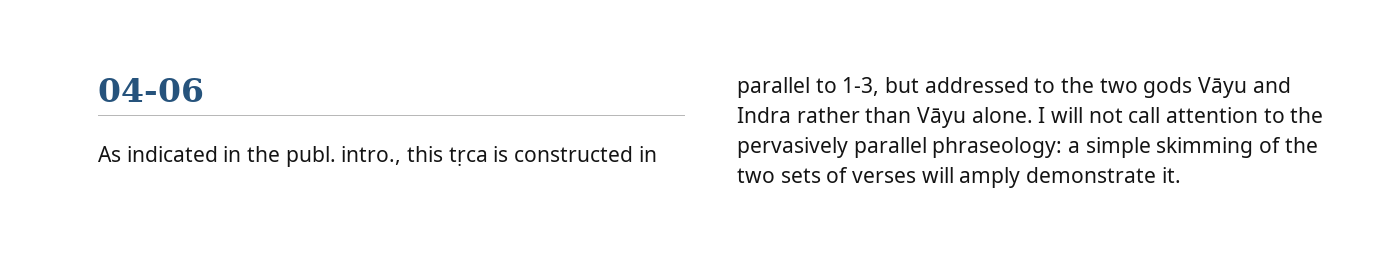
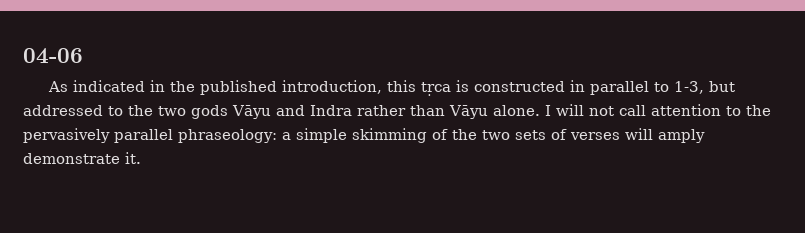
[285,146,402,167] publ. intro., -> [200,80,383,95] published introduction,

